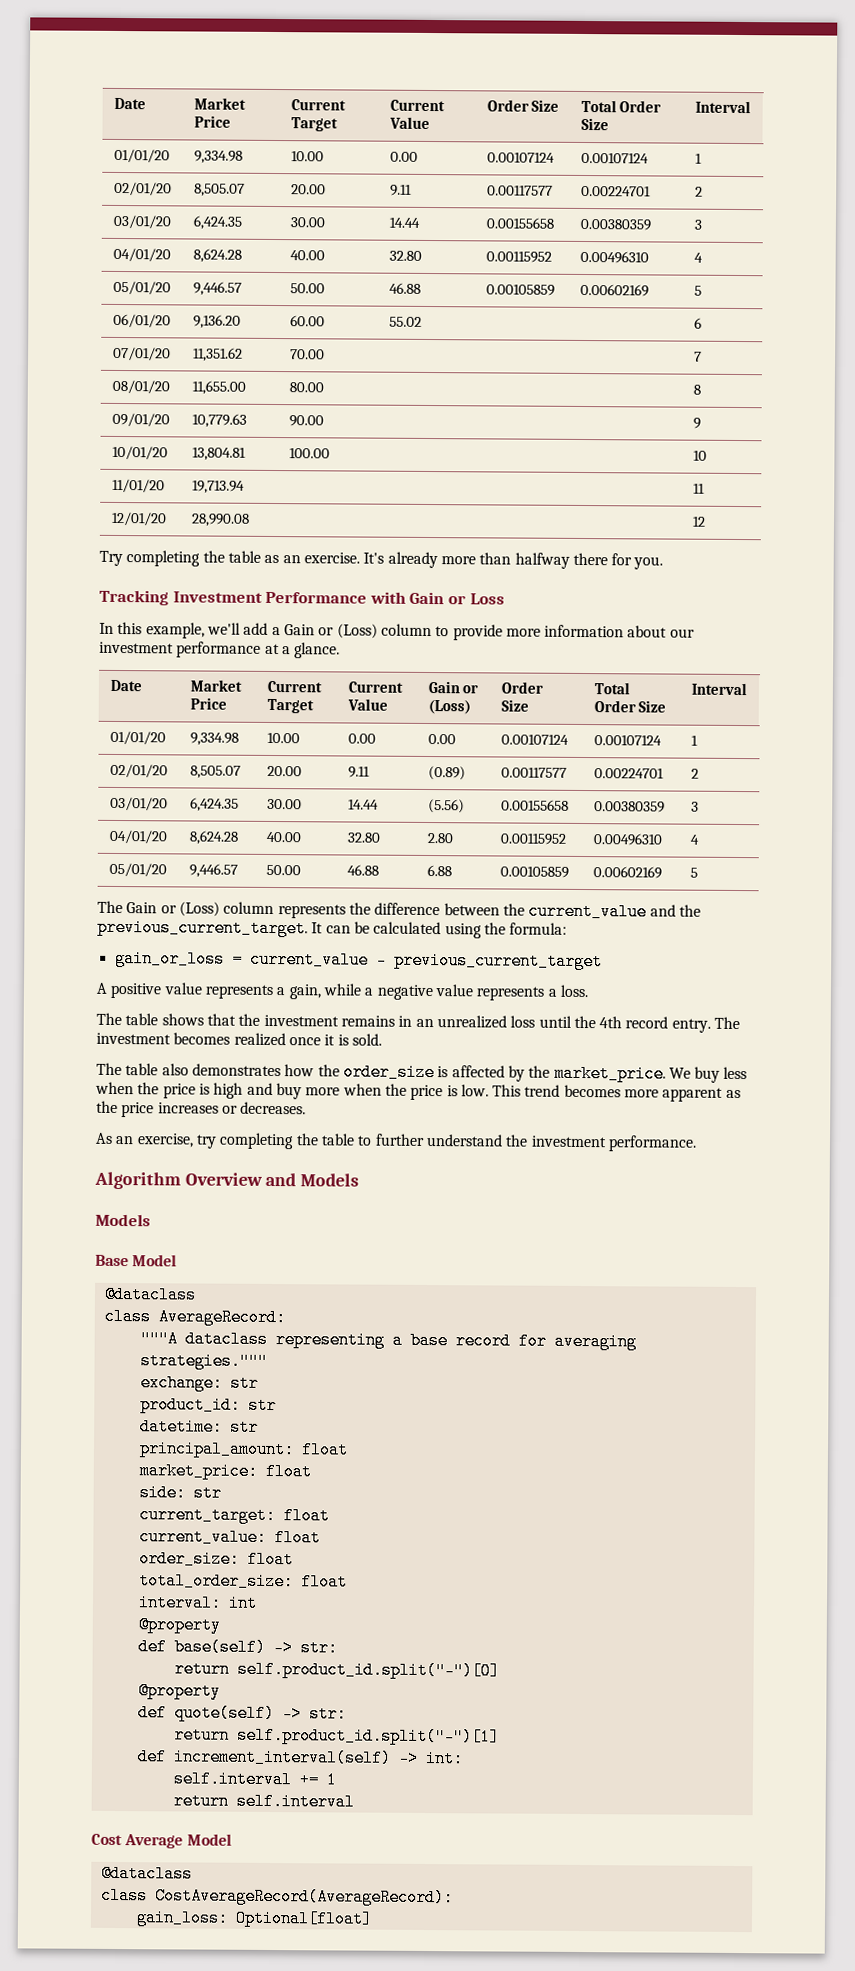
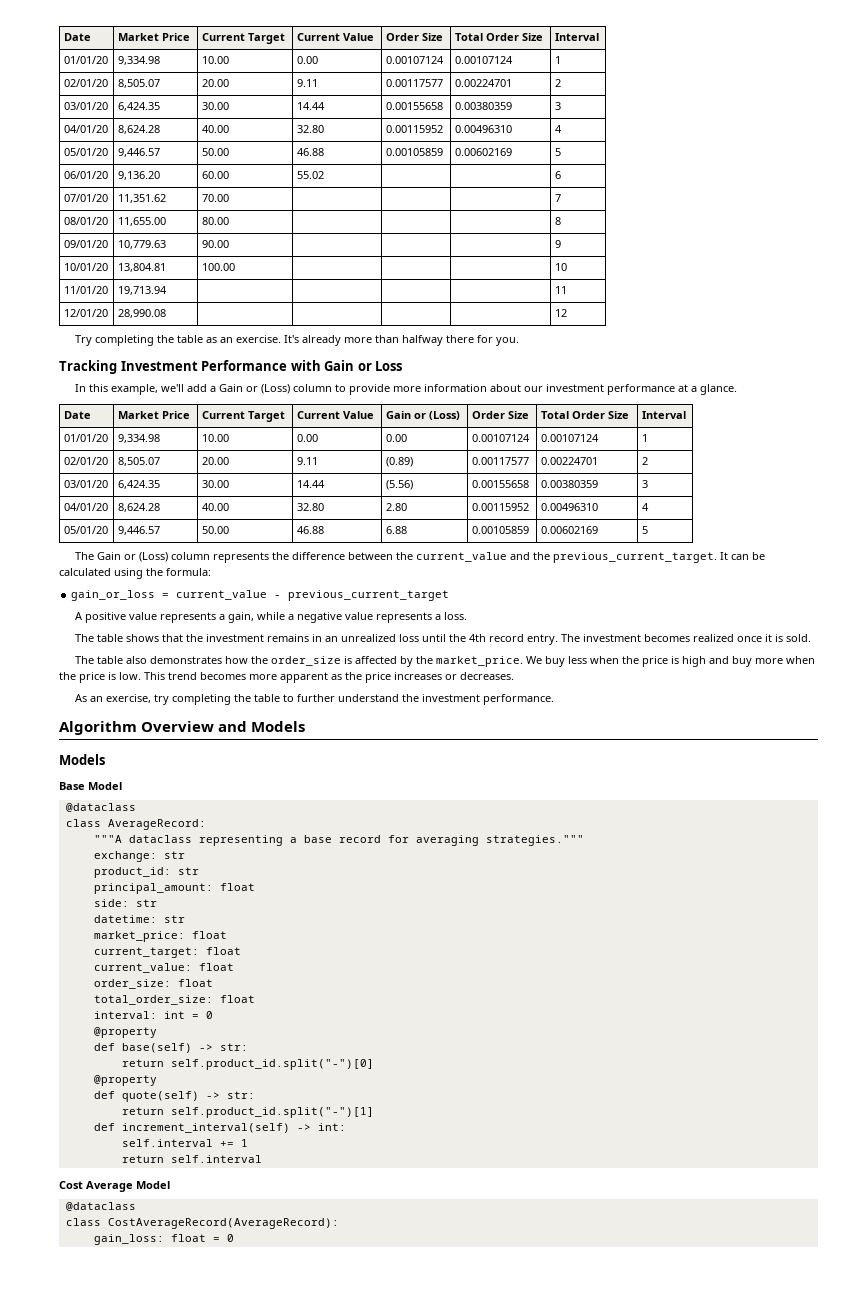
[139,1418,259,1436] // datetime: str -> (199, 871) none
[138,1462,312,1481] // market_price: float -> (255, 887) none
(222, 1493) none -> [93,915,185,923] [93,931,227,942] // datetime: str // market_price: float
(258, 1603) none -> [191,1011,213,1019] = 0
[234,1909,373,1928] Optional[float] -> [170,1234,234,1242] float = 0

